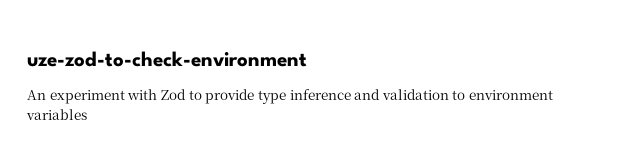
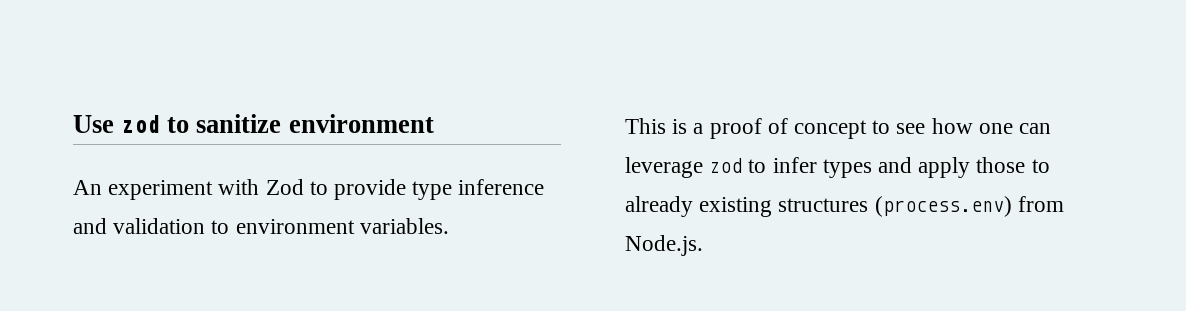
[27,51,307,67] uze-zod-to-check-environment -> [73,114,434,133] Use zod to sanitize environment
[26,109,87,120] variables -> [359,218,449,234] [625,118,1052,139] [625,157,1050,178] [625,196,1064,217] [625,235,703,256] variables. // This is a proof of concept to see how one can leverage zod to infer types and apply those to already existing structures (process.env) from Node.js.

